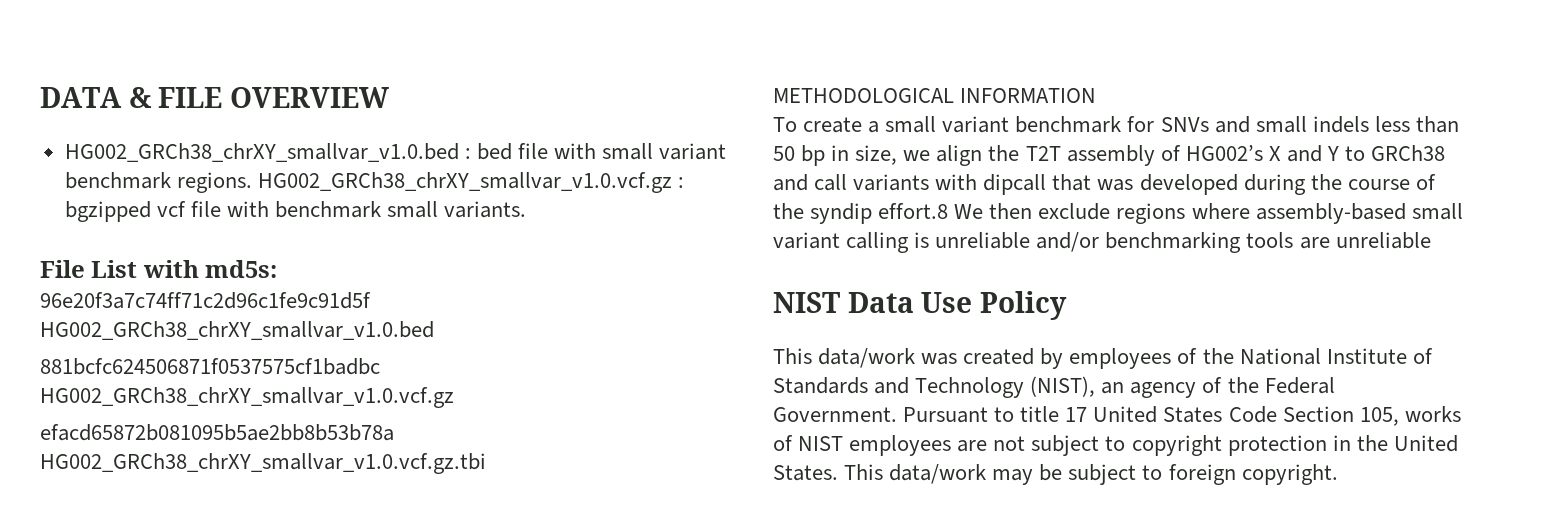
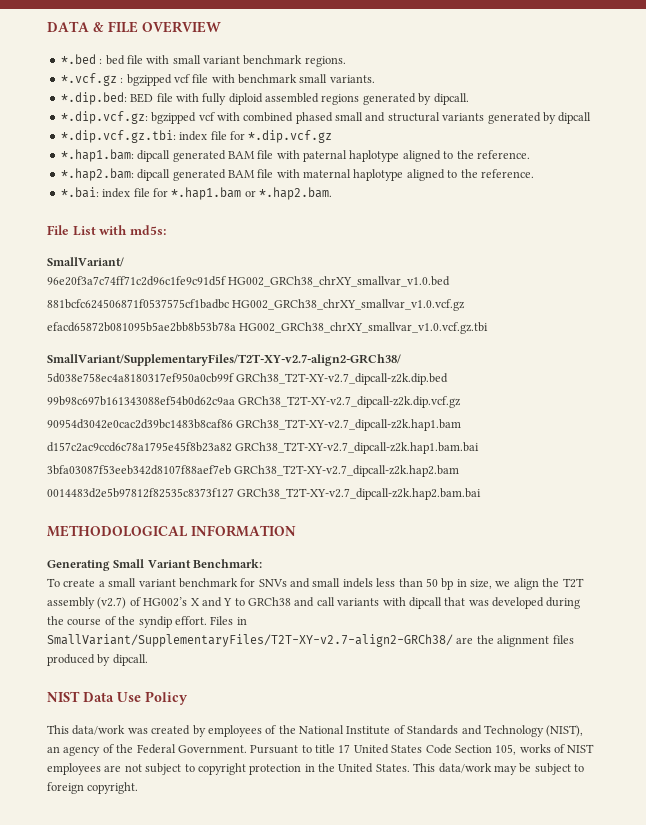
[64,143,459,162] HG002_GRCh38_chrXY_smallvar_v1.0.bed -> [60,54,96,64] *.bed
[257,172,672,193] HG002_GRCh38_chrXY_smallvar_v1.0.vcf.gz -> [60,73,117,86] // *.vcf.gz
(527, 209) none -> [60,92,469,105] [60,111,592,124] [60,130,333,143] [60,149,530,162] [60,168,534,181] [60,187,332,200] // *.dip.bed: BED file with fully diploid assembled regions generated by dipcall. // *.dip.vcf.gz: bgzipped vcf with combined phased small and structural variants generated by dipcall // *.dip.vcf.gz.tbi: index file for *.dip.vcf.gz // *.hap1.bam: dipcall generated BAM file with paternal haplotype aligned to the reference. // *.hap2.bam: dipcall generated BAM file with maternal haplotype aligned to the reference. // *.bai: index file for *.hap1.bam or *.hap2.bam.
(278, 269) none -> [47,257,124,267] // SmallVariant/
[773,88,1097,103] METHODOLOGICAL INFORMATION -> [47,354,401,366] [47,373,449,385] [47,396,462,408] [47,419,462,431] [47,442,480,454] [47,465,460,477] [47,488,482,500] [47,525,296,537] [47,559,263,571] SmallVariant/SupplementaryFiles/T2T-XY-v2.7-align2-GRCh38/ // 5d038e758ec4a8180317ef950a0cb99f GRCh38_T2T-XY-v2.7_dipcall-z2k.dip.bed // 99b98c697b161343088ef54b0d62c9aa GRCh38_T2T-XY-v2.7_dipcall-z2k.dip.vcf.gz // 90954d3042e0cac2d39bc1483b8caf86 GRCh38_T2T-XY-v2.7_dipcall-z2k.hap1.bam // d157c2ac9ccd6c78a1795e45f8b23a82 GRCh38_T2T-XY-v2.7_dipcall-z2k.hap1.bam.bai // 3bfa03087f53eeb342d8107f88aef7eb GRCh38_T2T-XY-v2.7_dipcall-z2k.hap2.bam // 0014483d2e5b97812f82535c8373f127 GRCh38_T2T-XY-v2.7_dipcall-z2k.hap2.bam.bai // METHODOLOGICAL INFORMATION // Generating Small Variant Benchmark:
(1155, 155) none -> [97,597,127,609] (v2.7)
[878,203,1463,224] [773,232,1431,253] effort.8 We then exclude regions where assembly-based small variant calling is unreliable and/or benchmarking tools are unreliable -> [174,616,247,625] [47,634,574,647] [47,654,148,666] effort. Files in SmallVariant/SupplementaryFiles/T2T-XY-v2.7-align2-GRCh38/ are the alignment files produced by dipcall.

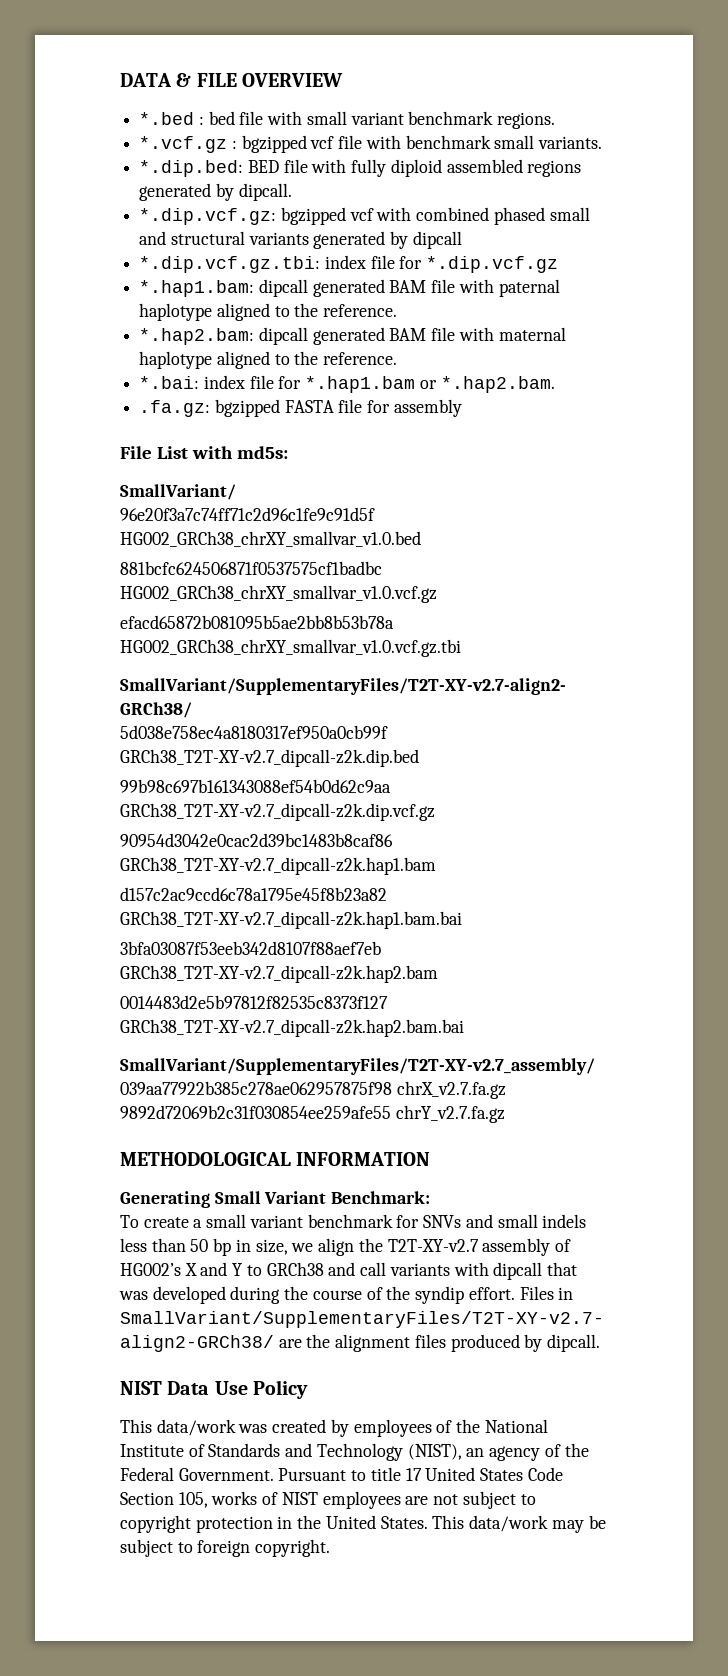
(332, 193) none -> [139,399,462,417] // .fa.gz: bgzipped FASTA file for assembly
(482, 494) none -> [120,1058,595,1075] [120,1081,506,1099] [120,1105,505,1123] // SmallVariant/SupplementaryFiles/T2T-XY-v2.7_assembly/ 039aa77922b385c278ae062957875f98 chrX_v2.7.fa.gz 9892d72069b2c31f030854ee259afe55 chrY_v2.7.fa.gz
[562,578,584,588] [47,597,127,609] T2T assembly (v2.7) -> [387,1238,551,1256] T2T-XY-v2.7 assembly

